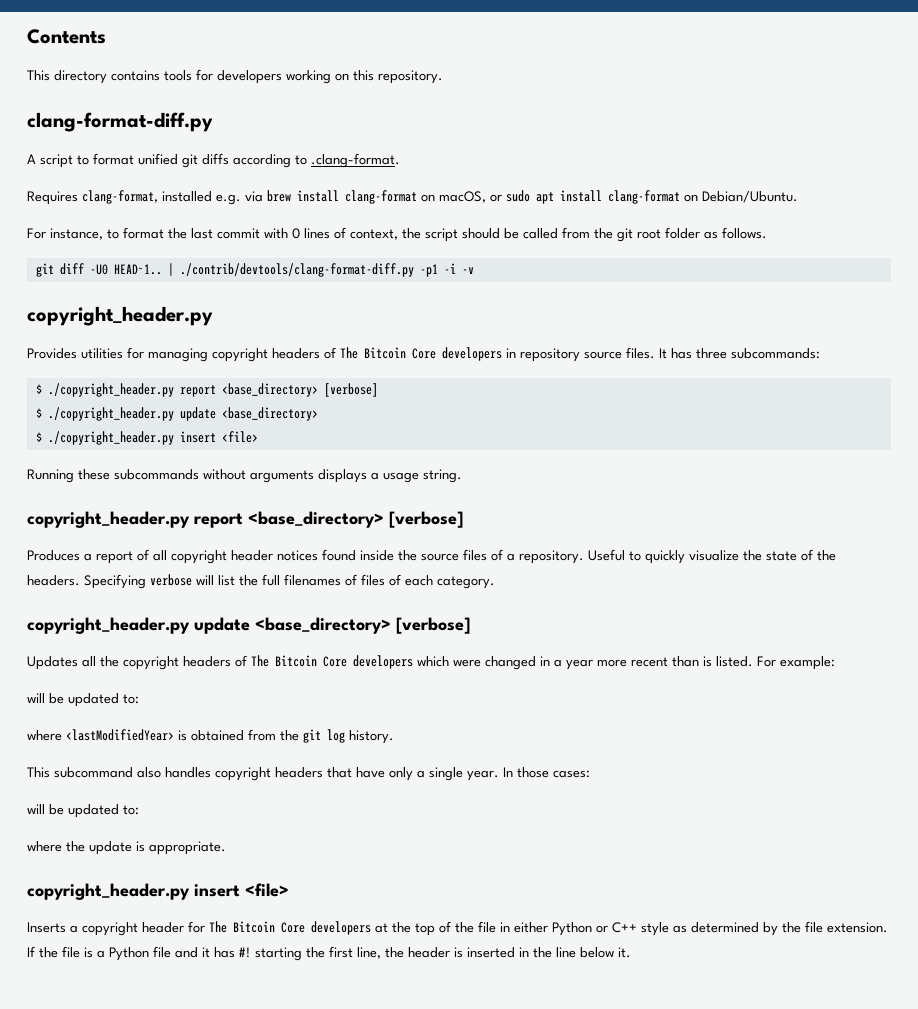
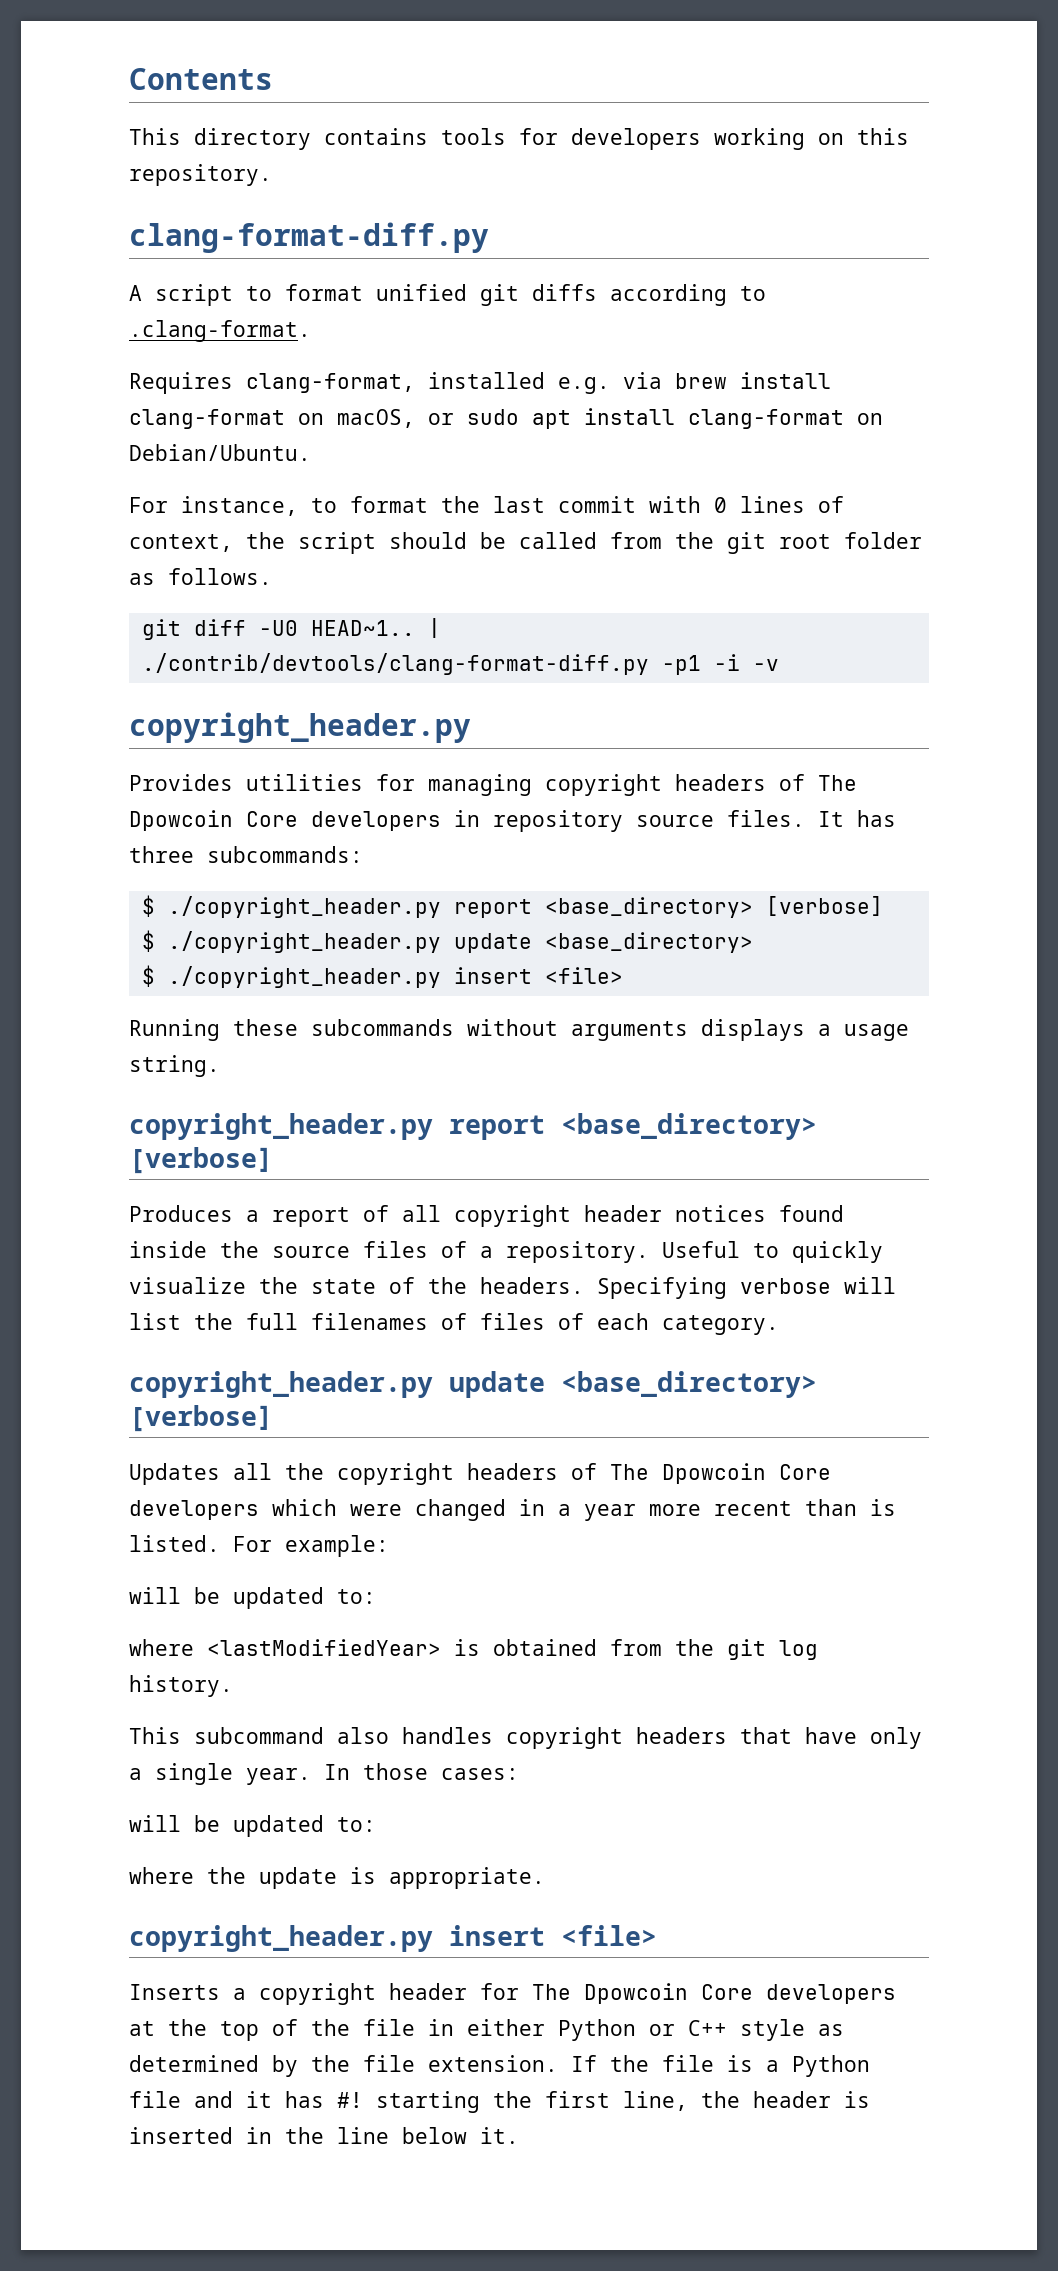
[364,347,406,359] Bitcoin -> [129,810,233,831] Dpowcoin
[275,655,317,667] Bitcoin -> [662,1463,766,1484] Dpowcoin
[233,921,275,933] Bitcoin -> [584,1983,688,2004] Dpowcoin

